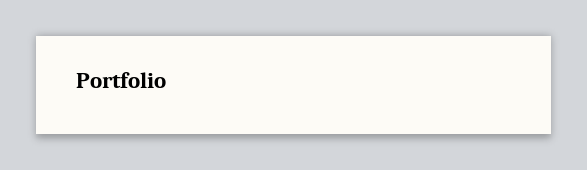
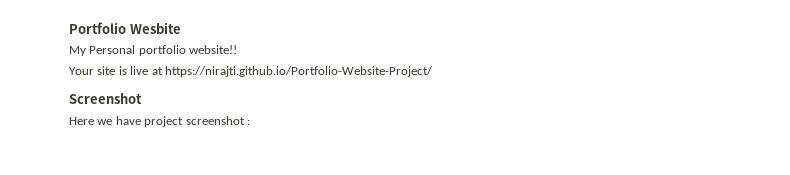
(166, 80) none -> [129,22,181,34] [69,45,238,56] [69,66,433,77] [69,93,142,104] [69,116,250,127] Wesbite // My Personal portfolio website!! // Your site is live at https://nirajti.github.io/Portfolio-Website-Project/ // Screenshot // Here we have project screenshot :

